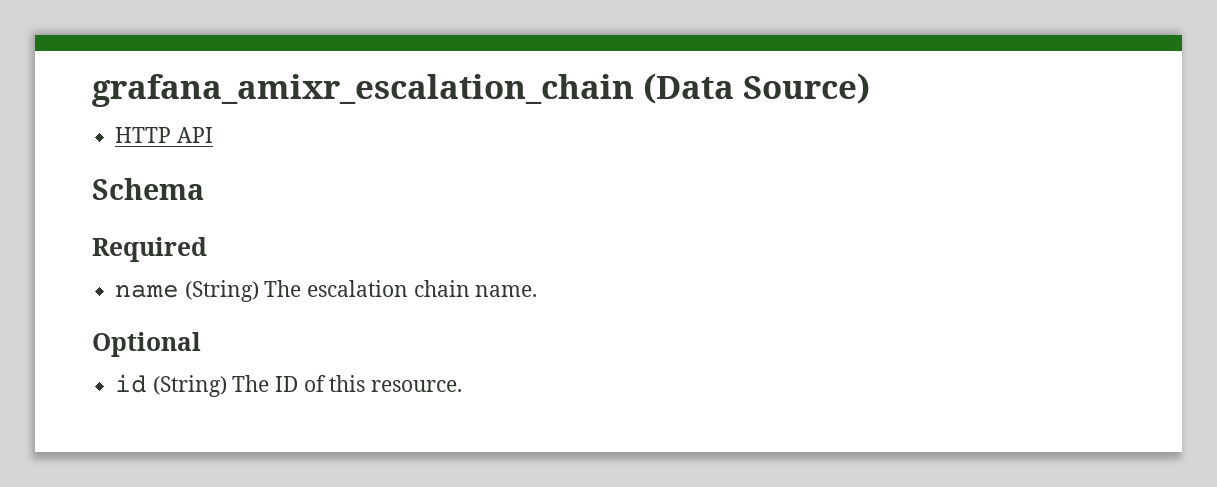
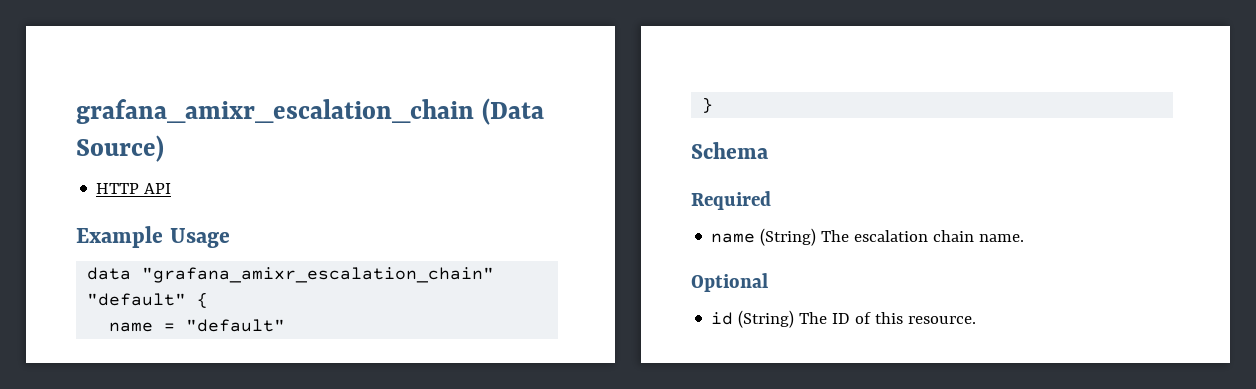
(213, 135) none -> [76,226,230,248] [87,267,495,283] [87,292,209,308] [109,319,286,332] [702,97,714,113] // Example Usage // data "grafana_amixr_escalation_chain" "default" { // name = "default" // }

